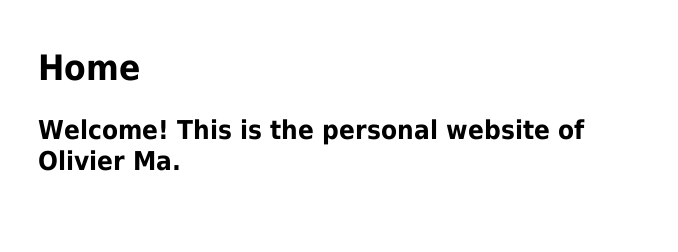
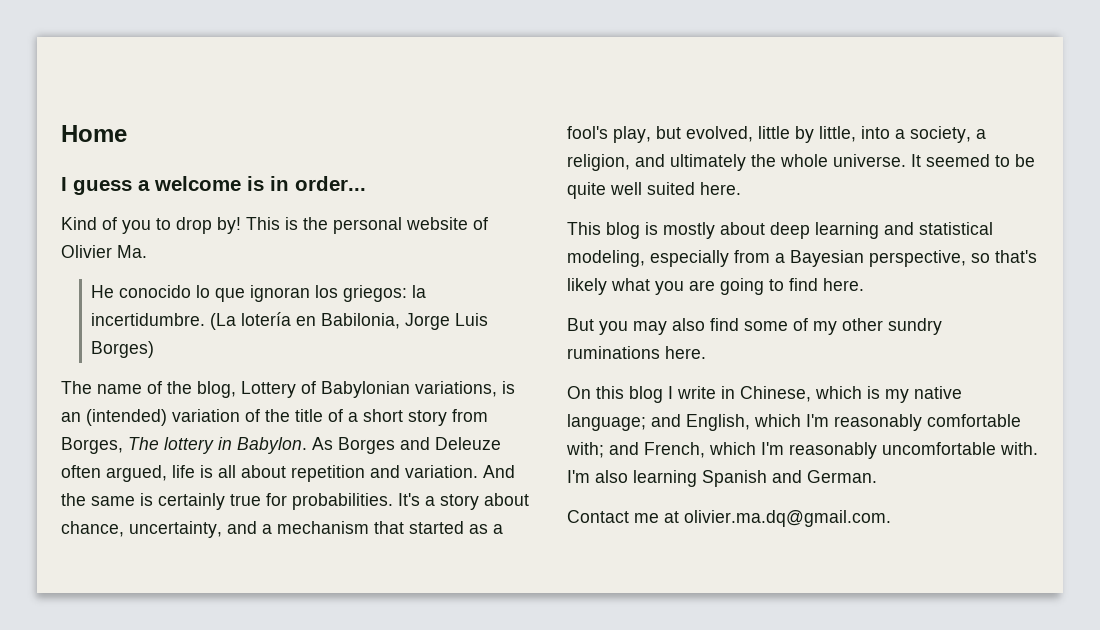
[38,119,169,140] Welcome! -> [61,176,366,195] [61,217,241,234] I guess a welcome is in order... // Kind of you to drop by!
(181, 161) none -> [91,285,427,302] [91,312,489,330] [91,341,155,358] [61,381,515,398] [61,409,488,426] [61,437,501,454] [61,465,515,482] [61,493,529,510] [61,521,503,538] [567,126,986,143] [567,154,1035,171] [567,182,741,199] [567,222,993,239] [567,250,1037,267] [567,278,864,295] [567,318,942,335] [567,346,706,359] [567,386,962,403] [567,414,1021,431] [566,442,1038,459] [567,470,877,487] [567,510,891,527] // He conocido lo que ignoran los griegos: la incertidumbre. (La lotería en Babilonia, Jorge Luis Borges) // The name of the blog, Lottery of Babylonian variations, is an (intended) variation of the title of a short story from Borges, The lottery in Babylon. As Borges and Deleuze often argued, life is all about repetition and variation. And the same is certainly true for probabilities. It's a story about chance, uncertainty, and a mechanism that started as a fool's play, but evolved, little by little, into a society, a religion, and ultimately the whole universe. It seemed to be quite well suited here. // This blog is mostly about deep learning and statistical modeling, especially from a Bayesian perspective, so that's likely what you are going to find here. // But you may also find some of my other sundry ruminations here. // On this blog I write in Chinese, which is my native language; and English, which I'm reasonably comfortable with; and French, which I'm reasonably uncomfortable with. I'm also learning Spanish and German. // Contact me at olivier.ma.dq@gmail.com.

